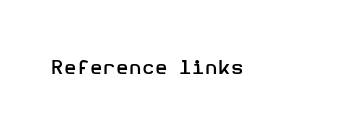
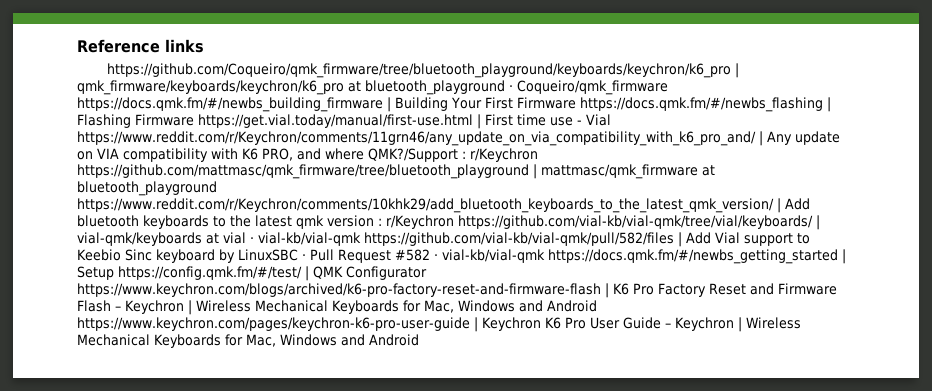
(244, 67) none -> [107,63,740,78] [77,80,668,95] [77,97,831,112] [77,114,611,129] [77,131,840,146] [77,148,538,162] [77,164,715,179] [77,181,217,196] [77,198,810,213] [77,215,820,230] [77,232,810,247] [77,249,846,264] [77,266,427,281] [77,283,837,298] [77,300,597,315] [77,317,801,332] [77,334,419,348] // https://github.com/Coqueiro/qmk_firmware/tree/bluetooth_playground/keyboards/keychron/k6_pro | qmk_firmware/keyboards/keychron/k6_pro at bluetooth_playground · Coqueiro/qmk_firmware https://docs.qmk.fm/#/newbs_building_firmware | Building Your First Firmware https://docs.qmk.fm/#/newbs_flashing | Flashing Firmware https://get.vial.today/manual/first-use.html | First time use - Vial https://www.reddit.com/r/Keychron/comments/11grn46/any_update_on_via_compatibility_with_k6_pro_and/ | Any update on VIA compatibility with K6 PRO, and where QMK?/Support : r/Keychron https://github.com/mattmasc/qmk_firmware/tree/bluetooth_playground | mattmasc/qmk_firmware at bluetooth_playground https://www.reddit.com/r/Keychron/comments/10khk29/add_bluetooth_keyboards_to_the_latest_qmk_version/ | Add bluetooth keyboards to the latest qmk version : r/Keychron https://github.com/vial-kb/vial-qmk/tree/vial/keyboards/ | vial-qmk/keyboards at vial · vial-kb/vial-qmk https://github.com/vial-kb/vial-qmk/pull/582/files | Add Vial support to Keebio Sinc keyboard by LinuxSBC · Pull Request #582 · vial-kb/vial-qmk https://docs.qmk.fm/#/newbs_getting_started | Setup https://config.qmk.fm/#/test/ | QMK Configurator https://www.keychron.com/blogs/archived/k6-pro-factory-reset-and-firmware-flash | K6 Pro Factory Reset and Firmware Flash – Keychron | Wireless Mechanical Keyboards for Mac, Windows and Android https://www.keychron.com/pages/keychron-k6-pro-user-guide | Keychron K6 Pro User Guide – Keychron | Wireless Mechanical Keyboards for Mac, Windows and Android

